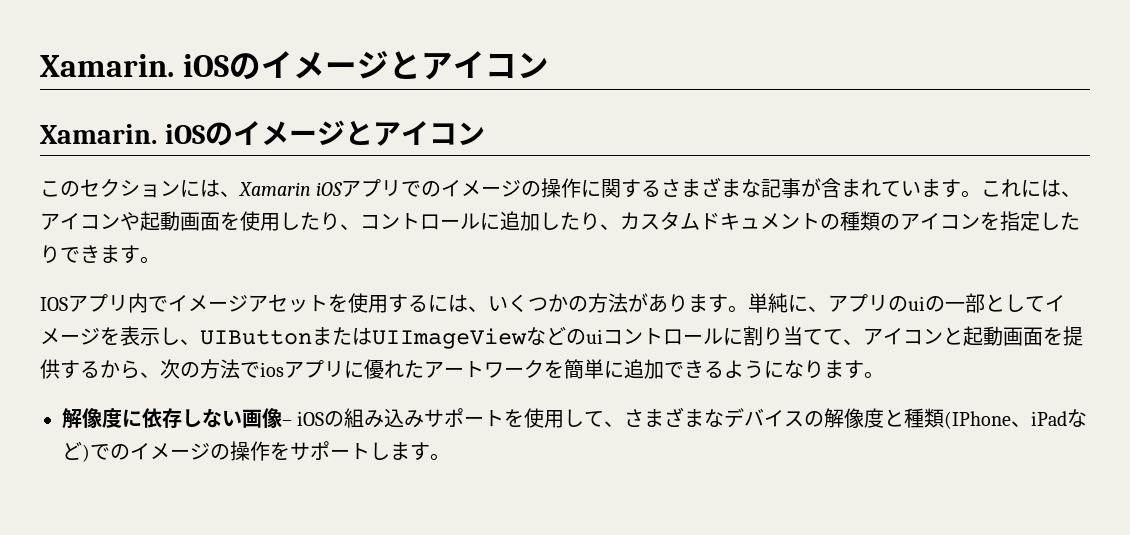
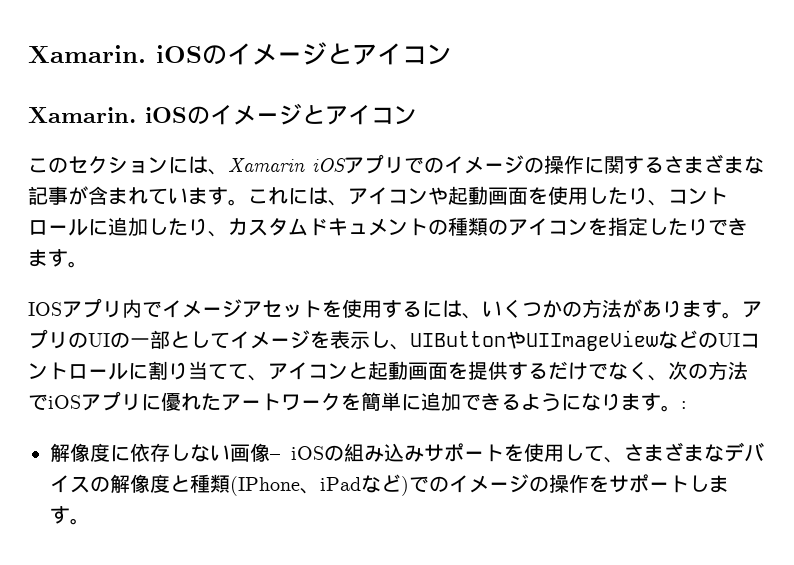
[748,293,828,313] 単純に、 -> (742, 315) none
[908,296,925,311] ui -> [88,333,110,347] UI
[312,327,372,345] または -> [506,331,526,349] や
[586,329,603,344] ui -> [718,333,740,347] UI
[100,360,140,379] から -> [548,361,648,380] だけでなく
[260,362,284,377] ios -> [48,395,81,409] iOS
(884, 375) none -> [681,401,687,409] :

